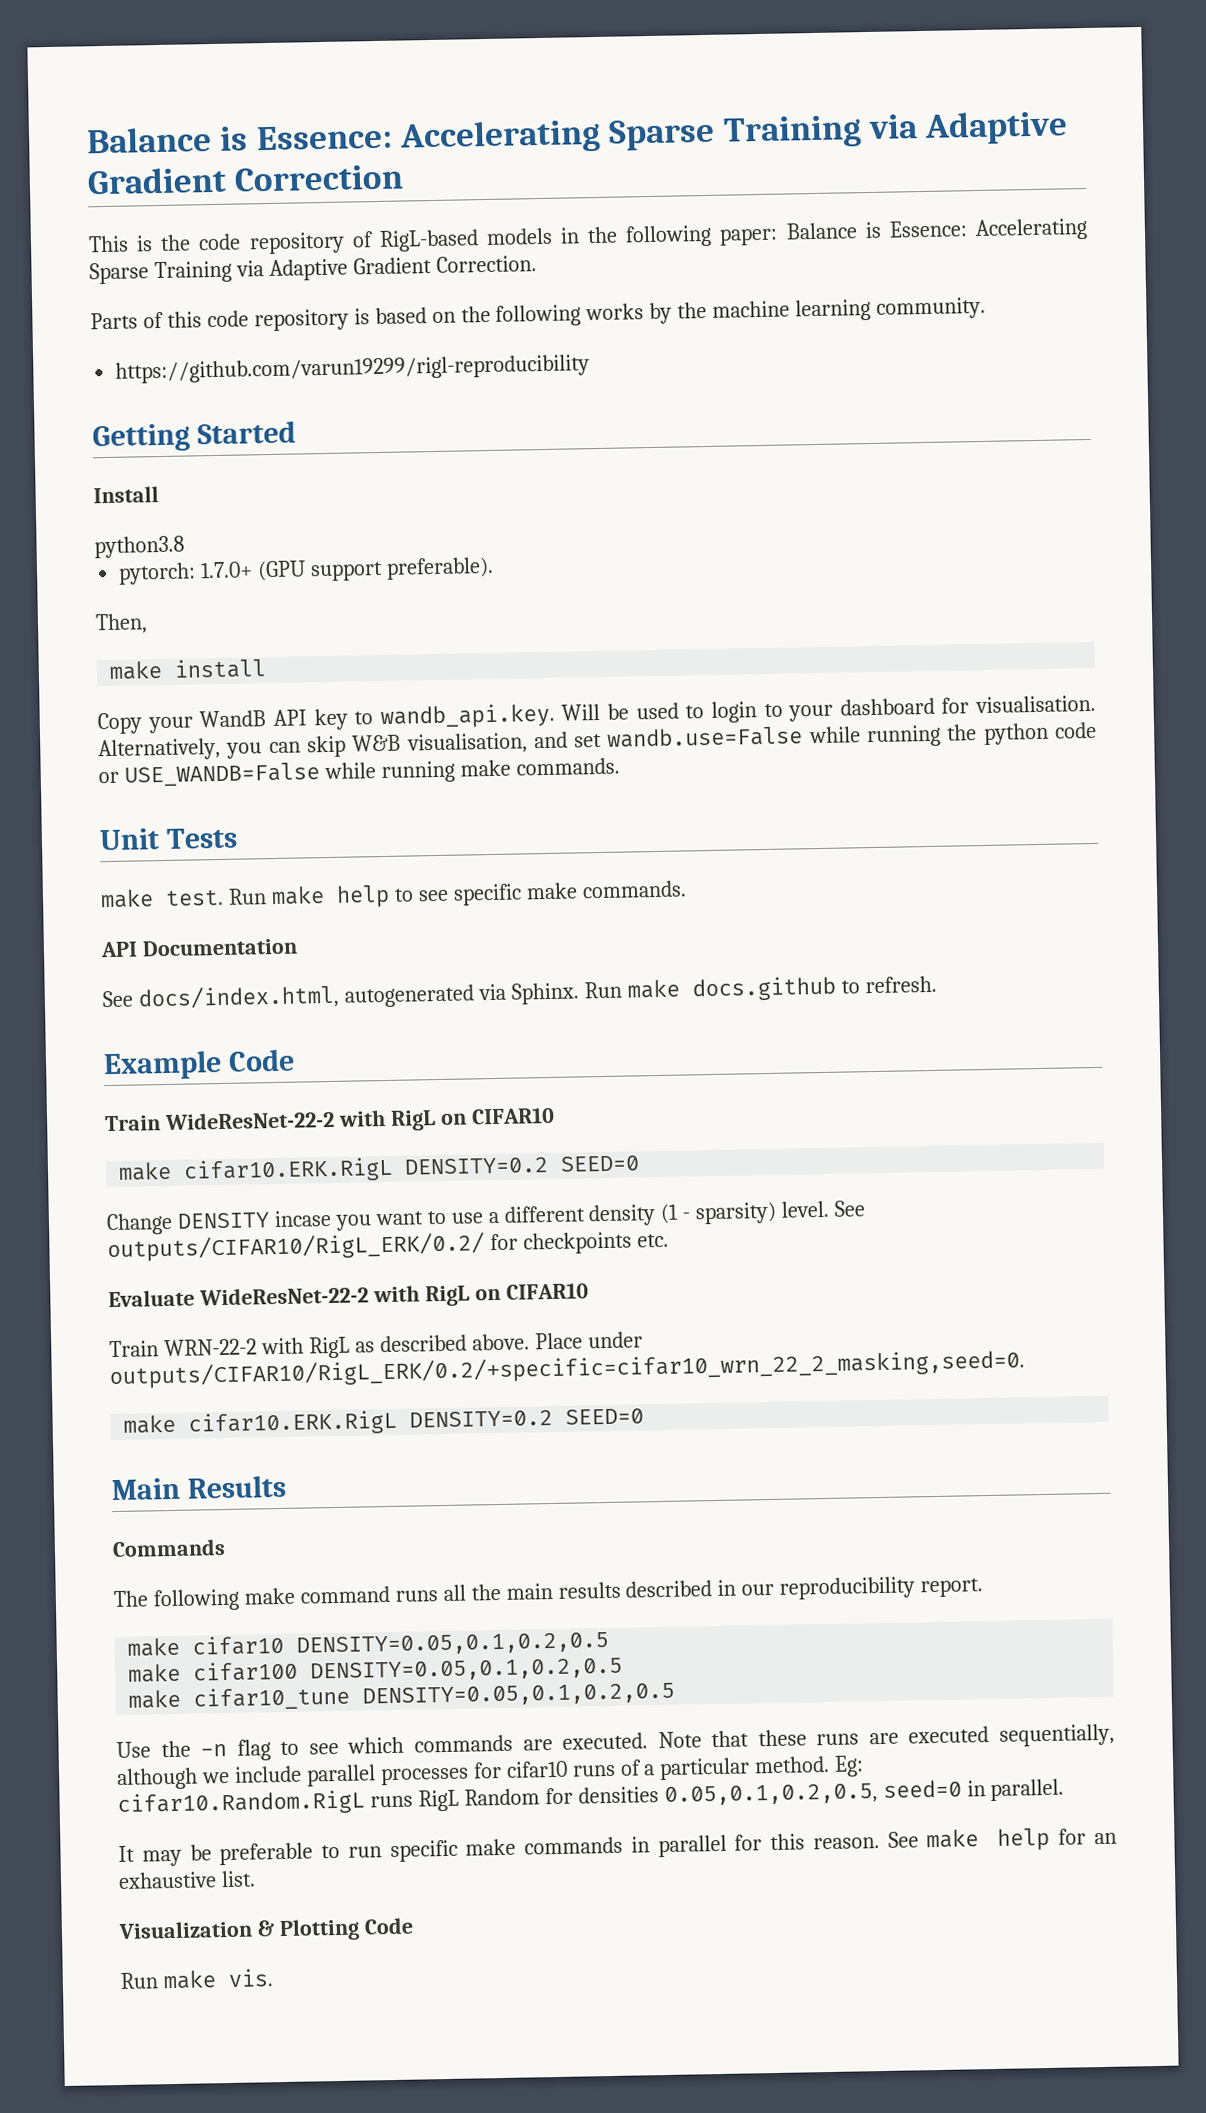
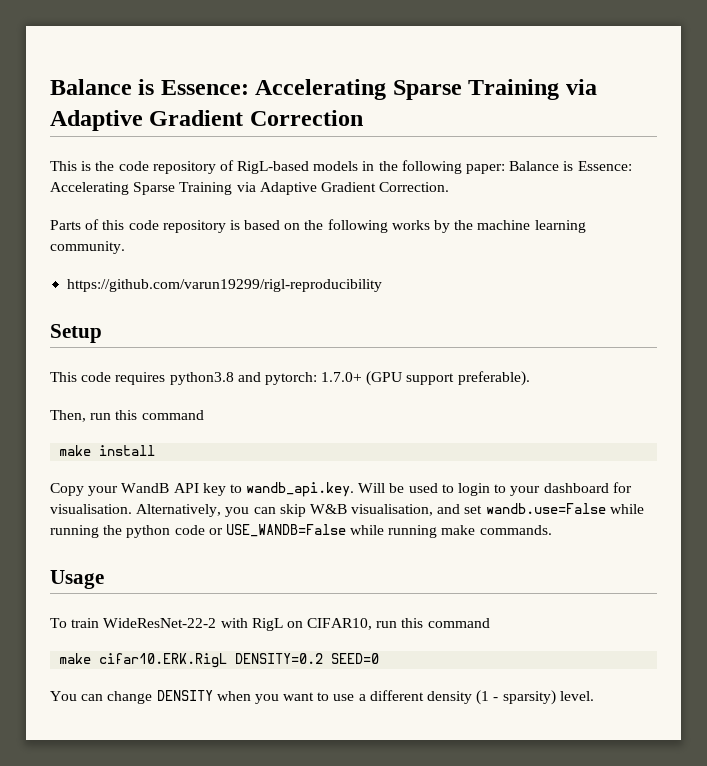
[92,420,296,453] [93,486,159,504] Getting Started // Install // -> [50,324,102,343] [50,372,166,385] Setup // This code requires
(185, 547) // -> [237,372,261,382] and
(148, 624) none -> [90,410,204,420] run this command
[99,827,238,851] [100,880,687,909] [100,938,298,958] [102,975,937,1011] [103,1048,295,1081] [105,1106,555,1132] [118,1155,641,1184] [106,1210,332,1236] Unit Tests // make test. Run make help to see specific make commands. // API Documentation // See docs/index.html, autogenerated via Sphinx. Run make docs.github to refresh. // Example Code // Train WideResNet-22-2 with RigL on CIFAR10 // make cifar10.ERK.RigL DENSITY=0.2 SEED=0 // Change DENSITY incase -> [50,570,104,589] [50,618,490,631] [59,653,380,668] [50,690,251,704] Usage // To train WideResNet-22-2 with RigL on CIFAR10, run this command // make cifar10.ERK.RigL DENSITY=0.2 SEED=0 // You can change DENSITY when
[834,1200,866,1217] [107,1231,669,1263] [108,1282,589,1308] [109,1331,643,1359] [109,1349,1025,1390] [123,1408,645,1437] [111,1474,287,1501] [112,1539,226,1558] [113,1576,984,1612] [127,1631,610,1657] [128,1657,624,1683] [128,1682,676,1711] [116,1723,1115,1761] [116,1755,865,1791] [117,1778,1065,1818] [118,1827,1118,1867] [118,1870,256,1890] [118,1917,414,1942] [120,1968,273,1990] See outputs/CIFAR10/RigL_ERK/0.2/ for checkpoints etc. // Evaluate WideResNet-22-2 with RigL on CIFAR10 // Train WRN-22-2 with RigL as described above. Place under outputs/CIFAR10/RigL_ERK/0.2/+specific=cifar10_wrn_22_2_masking,seed=0. // make cifar10.ERK.RigL DENSITY=0.2 SEED=0 // Main Results // Commands // The following make command runs all the main results described in our reproducibility report. // make cifar10 DENSITY=0.05,0.1,0.2,0.5 // make cifar100 DENSITY=0.05,0.1,0.2,0.5 // make cifar10_tune DENSITY=0.05,0.1,0.2,0.5 // Use the -n flag to see which commands are executed. Note that these runs are executed sequentially, although we include parallel processes for cifar10 runs of a particular method. Eg: cifar10.Random.RigL runs RigL Random for densities 0.05,0.1,0.2,0.5, seed=0 in parallel. // It may be preferable to run specific make commands in parallel for this reason. See make help for an exhaustive list. // Visualization & Plotting Code // Run make vis. -> (594, 696) none

